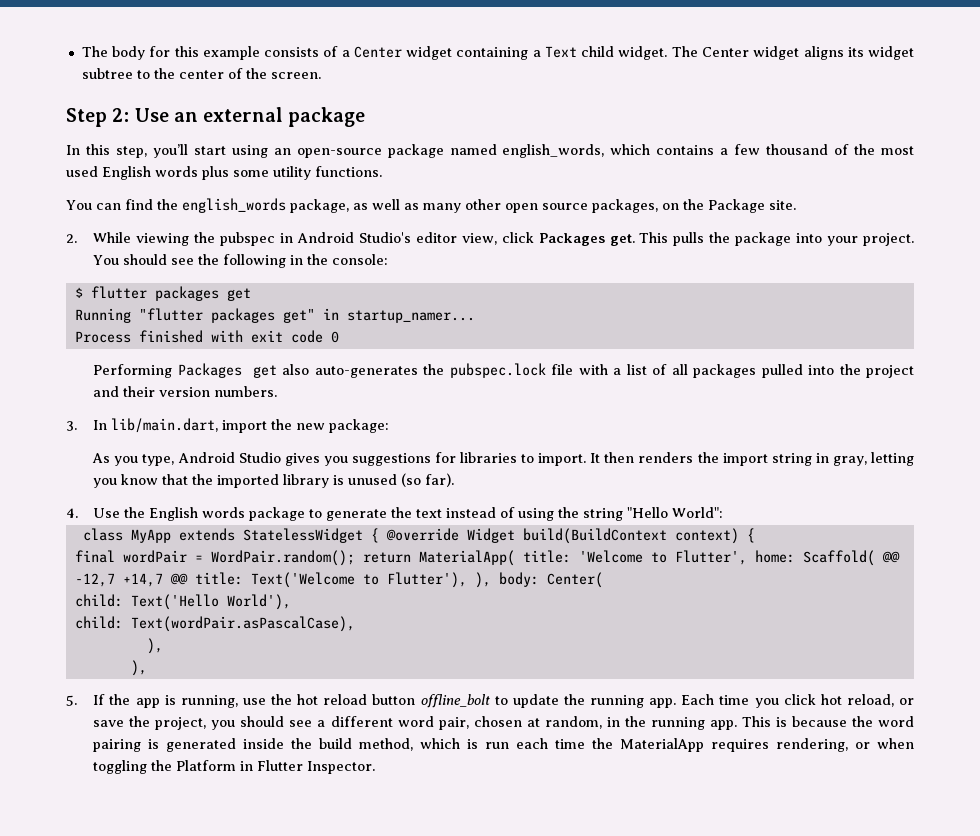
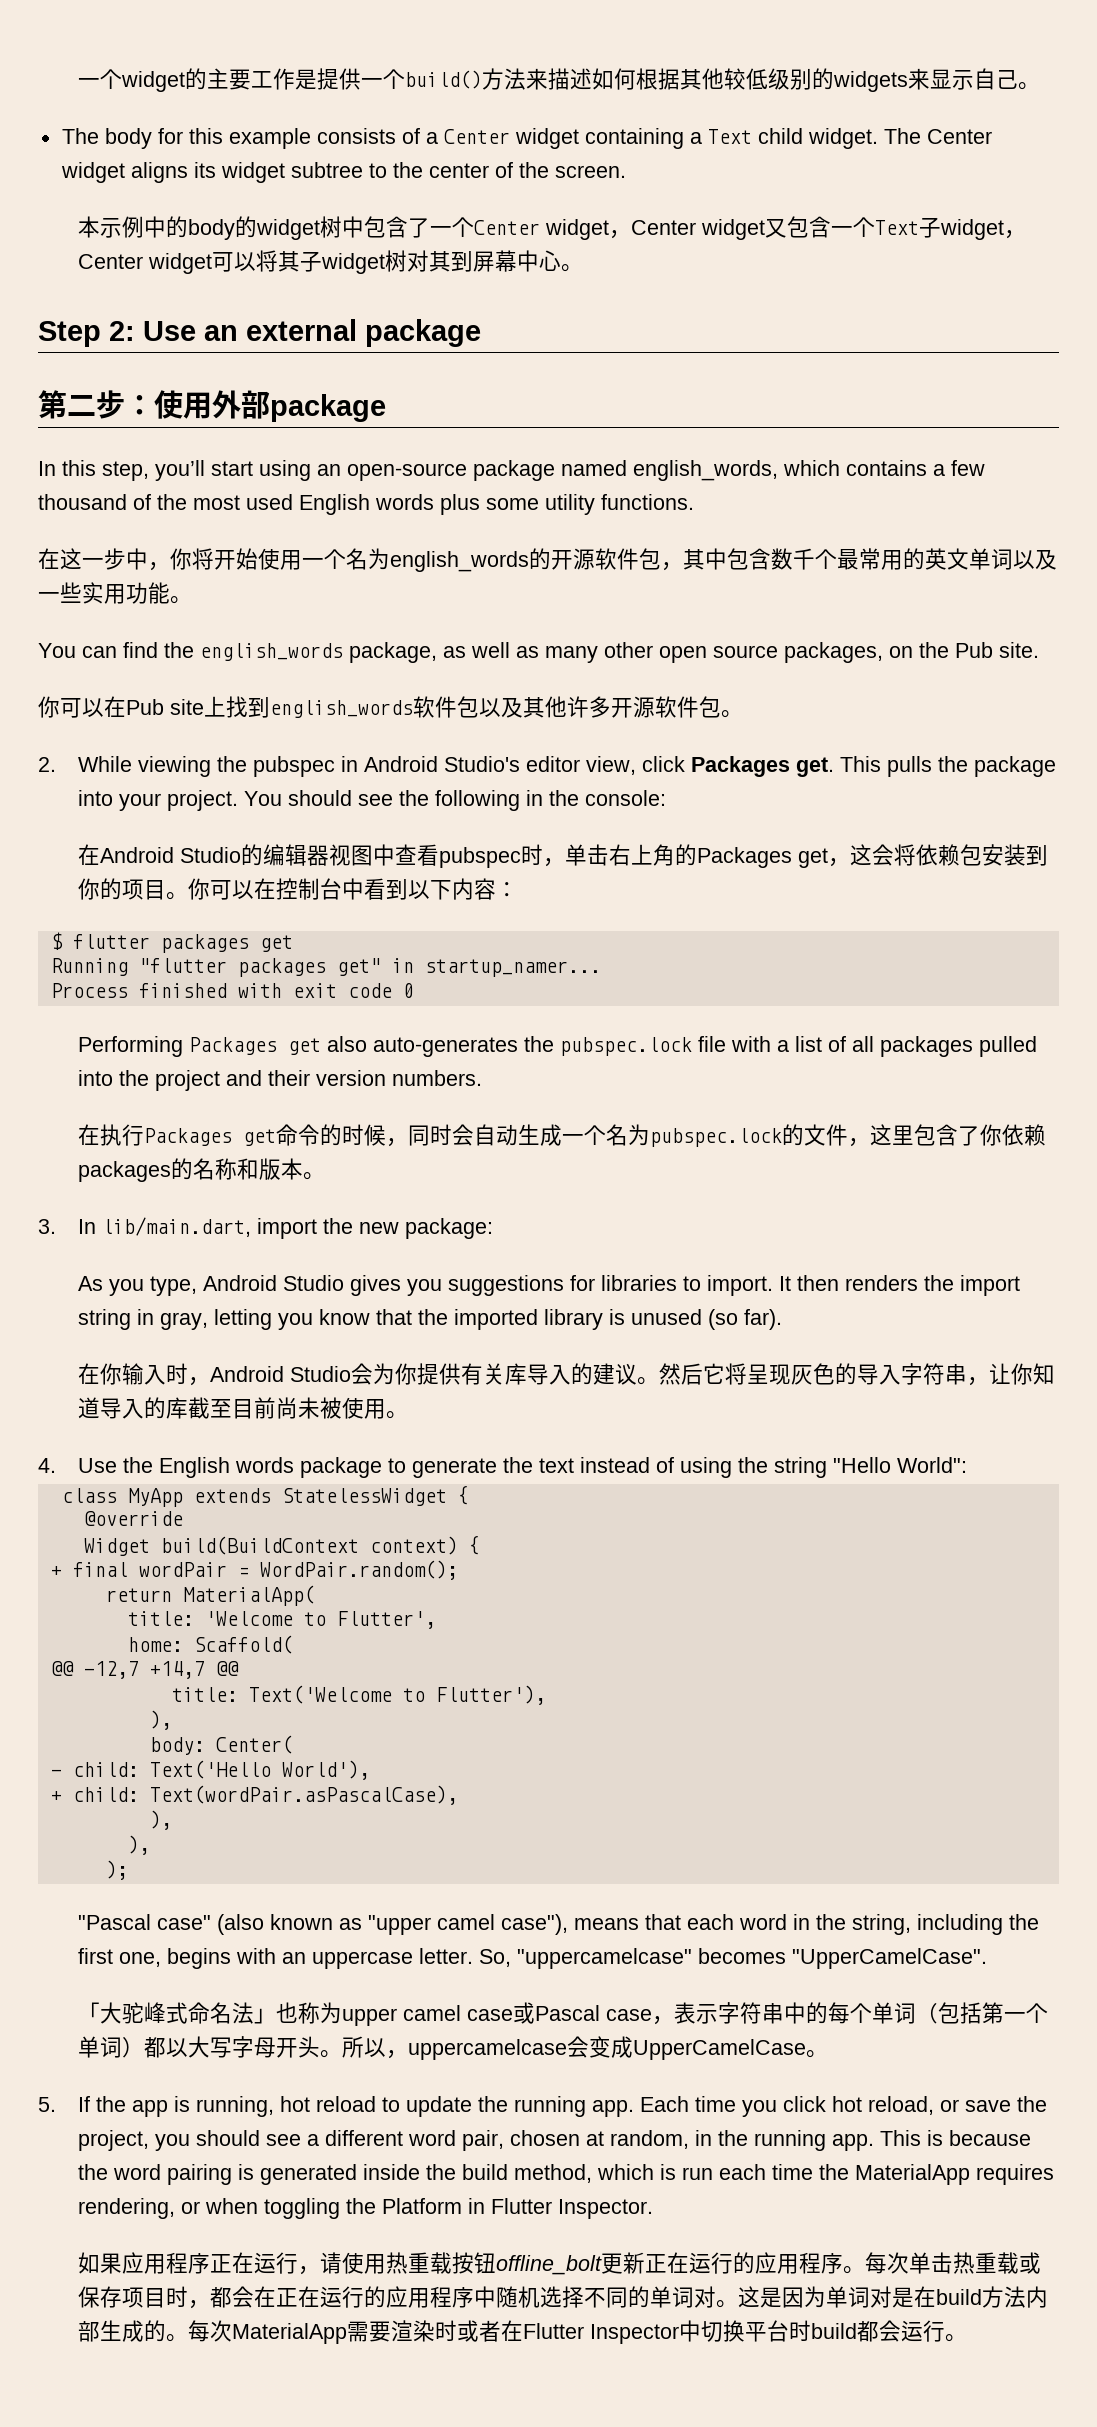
(81, 51) none -> [77,68,1040,92] 一个widget的主要工作是提供一个build()方法来描述如何根据其他较低级别的widgets来显示自己。 //
(321, 75) none -> [77,216,1026,240] [77,250,583,274] // 本示例中的body的widget树中包含了一个Center widget，Center widget又包含一个Text子widget，Center widget可以将其子widget树对其到屏幕中心。
(366, 117) none -> [38,390,386,422] // 第二步：使用外部package
(382, 171) none -> [38,548,1057,572] [38,582,192,604] // 在这一步中，你将开始使用一个名为english_words的开源软件包，其中包含数千个最常用的英文单词以及一些实用功能。
[707,199,765,213] Package -> [955,642,993,658] Pub
(796, 205) none -> [38,696,743,718] // 你可以在Pub site上找到english_words软件包以及其他许多开源软件包。
(389, 259) none -> [77,844,1048,868] [77,878,518,900] // 在Android Studio的编辑器视图中查看pubspec时，单击右上角的Packages get，这会将依赖包安装到你的项目。你可以在控制台中看到以下内容：
(278, 391) none -> [77,1124,1046,1147] [77,1158,325,1182] // 在执行Packages get命令的时候，同时会自动生成一个名为pubspec.lock的文件，这里包含了你依赖packages的名称和版本。
(455, 480) none -> [77,1363,1055,1386] [77,1397,408,1419] // 在你输入时，Android Studio会为你提供有关库导入的建议。然后它将呈现灰色的导入字符串，让你知道导入的库截至目前尚未被使用。
(379, 535) none -> (469, 1495) //
(459, 534) none -> (183, 1518) //
(755, 535) none -> [50,1566,62,1577] +
(355, 558) none -> (458, 1570) //
(515, 558) none -> (315, 1595) //
(747, 557) none -> (436, 1620) //
(875, 558) none -> (293, 1644) //
(188, 579) none -> (239, 1668) //
[474,572,491,588] ), -> [149,1710,172,1730] // ), //
(603, 580) none -> [50,1769,62,1777] -
(291, 602) none -> [50,1791,62,1802] +
(147, 668) none -> [105,1860,128,1880] [77,1914,1039,1935] [77,1948,987,1969] [77,2002,1048,2026] [77,2036,828,2060] // ); // "Pascal case" (also known as "upper camel case"), means that each word in the string, including the first one, begins with an uppercase letter. So, "uppercamelcase" becomes "UpperCamelCase". // 「大驼峰式命名法」也称为upper camel case或Pascal case，表示字符串中的每个单词（包括第一个单词）都以大写字母开头。所以，uppercamelcase会变成UpperCamelCase。
[242,694,490,708] use the hot reload button offline_bolt -> [279,2096,376,2112] hot reload
(376, 767) none -> [77,2252,1041,2275] [77,2286,1048,2309] [77,2320,967,2344] // 如果应用程序正在运行，请使用热重载按钮offline_bolt更新正在运行的应用程序。每次单击热重载或保存项目时，都会在正在运行的应用程序中随机选择不同的单词对。这是因为单词对是在build方法内部生成的。每次MaterialApp需要渲染时或者在Flutter Inspector中切换平台时build都会运行。

